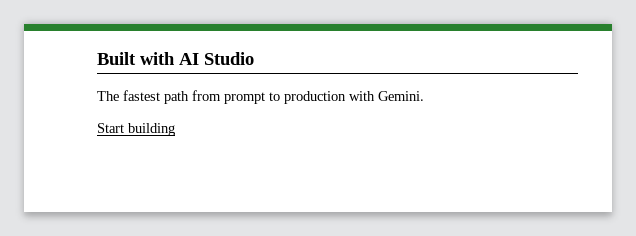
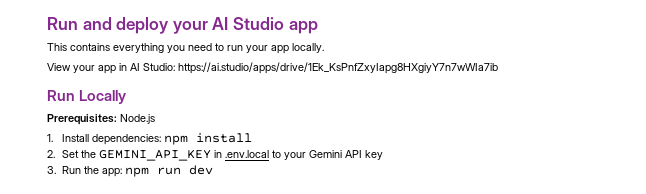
[97,52,254,65] [97,90,424,104] [97,123,175,136] Built with AI Studio // The fastest path from prompt to production with Gemini. // Start building -> [47,17,318,34] [47,43,324,54] [47,62,498,74] [47,90,127,104] [47,114,155,125] [47,133,252,145] [47,149,383,161] [47,165,213,177] Run and deploy your AI Studio app // This contains everything you need to run your app locally. // View your app in AI Studio: https://ai.studio/apps/drive/1Ek_KsPnfZxyIapg8HXgiyY7n7wWIa7ib // Run Locally // Prerequisites: Node.js // 1. Install dependencies: npm install // 2. Set the GEMINI_API_KEY in .env.local to your Gemini API key // 3. Run the app: npm run dev

